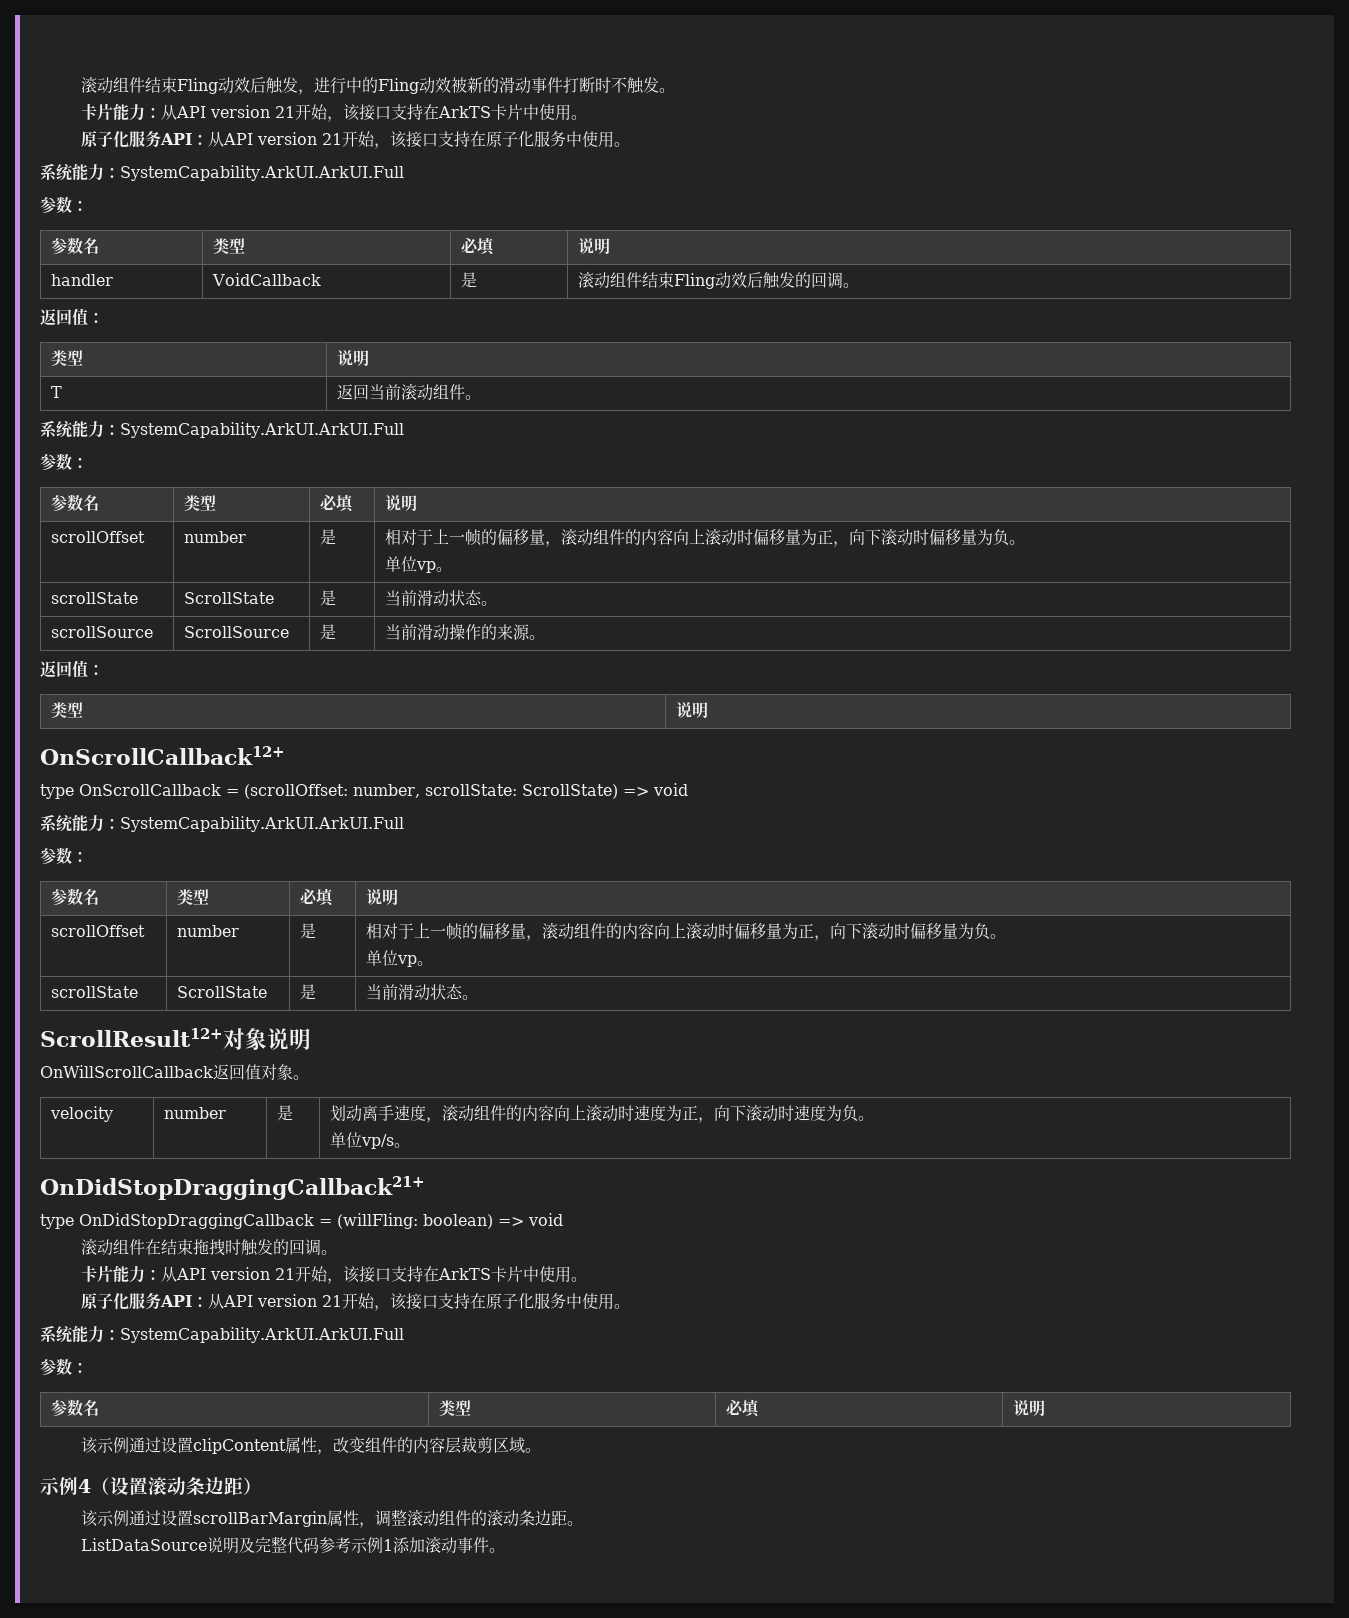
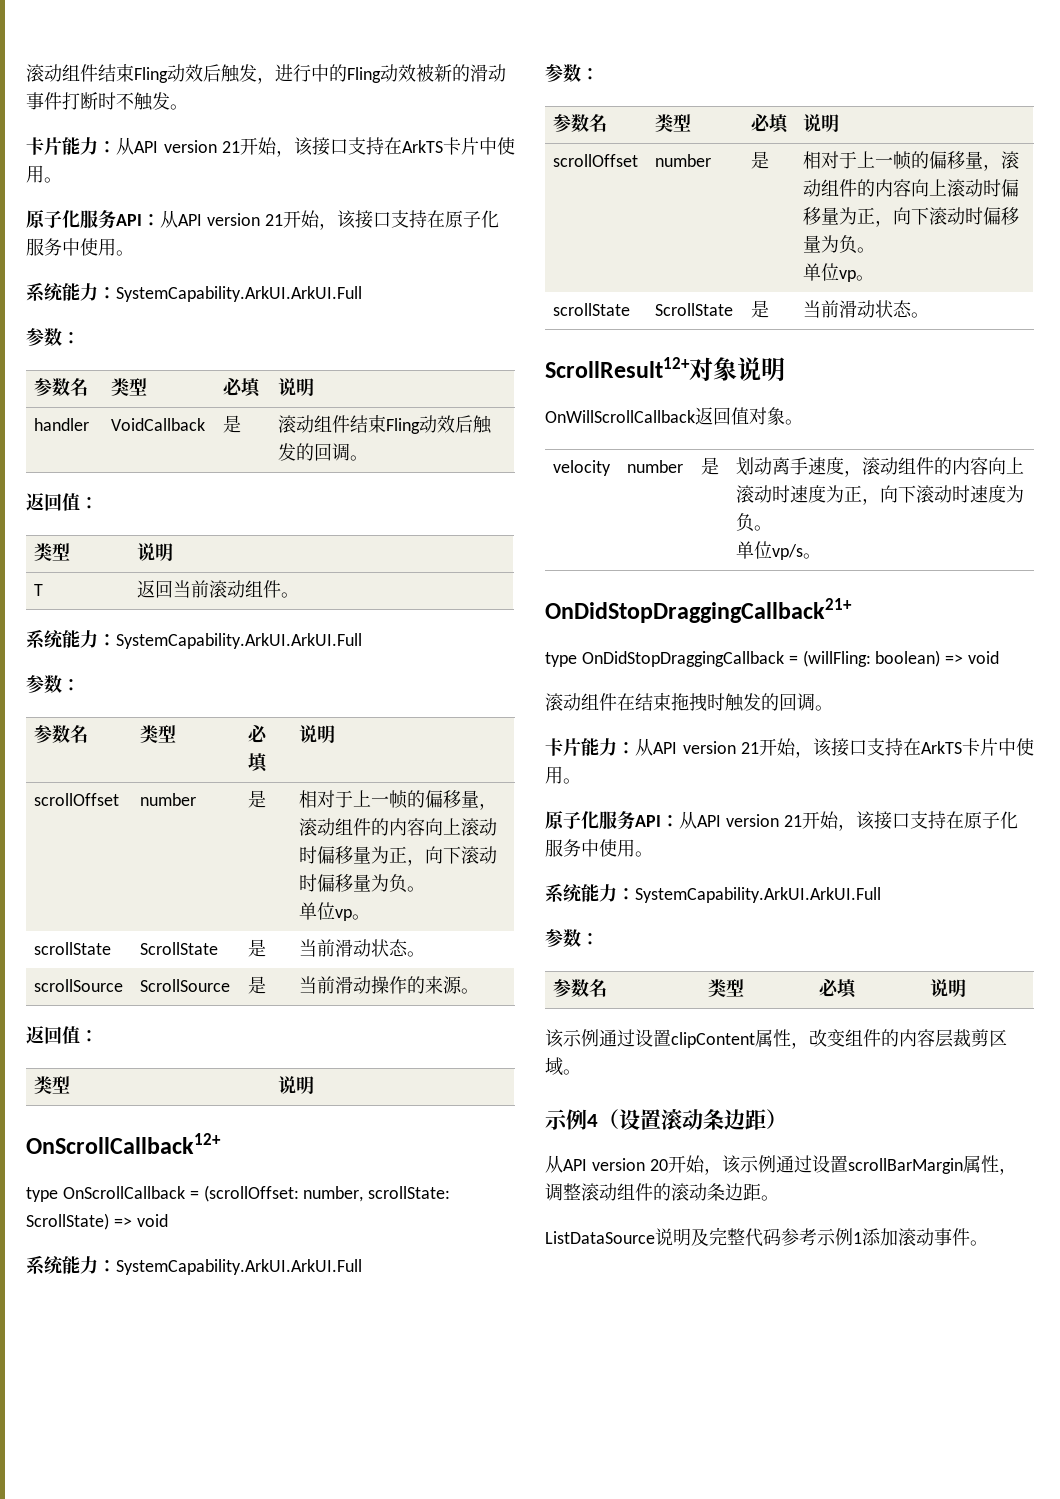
(262, 1486) none -> [545,1155,722,1175] 从API version 20开始，

